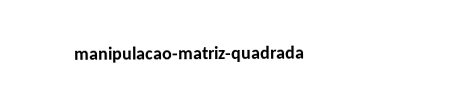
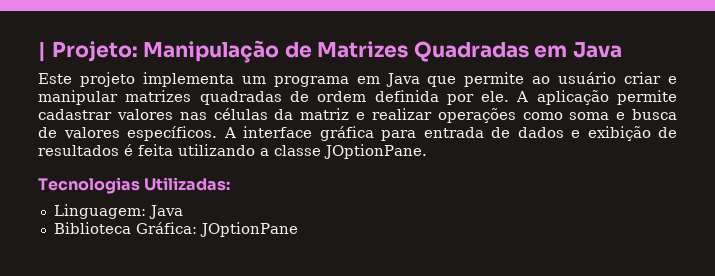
[74,45,305,63] manipulacao-matriz-quadrada -> [38,40,622,63] [38,72,677,87] [38,90,677,105] [38,108,678,123] [38,126,677,141] [38,144,427,159] [38,177,231,194] [53,204,183,219] [53,222,298,237] | Projeto: Manipulação de Matrizes Quadradas em Java // Este projeto implementa um programa em Java que permite ao usuário criar e manipular matrizes quadradas de ordem definida por ele. A aplicação permite cadastrar valores nas células da matriz e realizar operações como soma e busca de valores específicos. A interface gráfica para entrada de dados e exibição de resultados é feita utilizando a classe JOptionPane. // Tecnologias Utilizadas: // Linguagem: Java // Biblioteca Gráfica: JOptionPane

